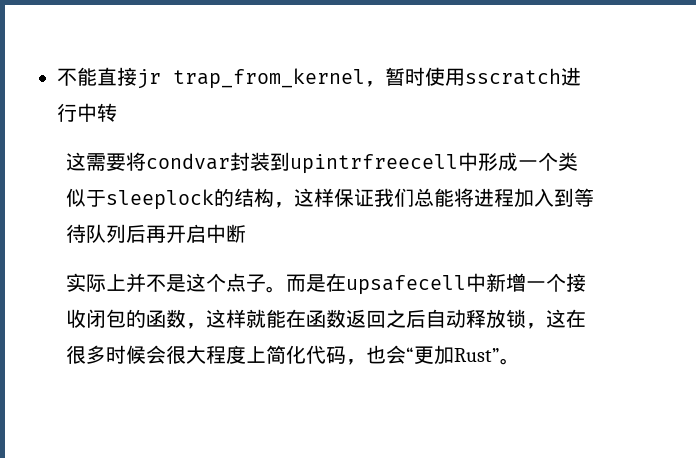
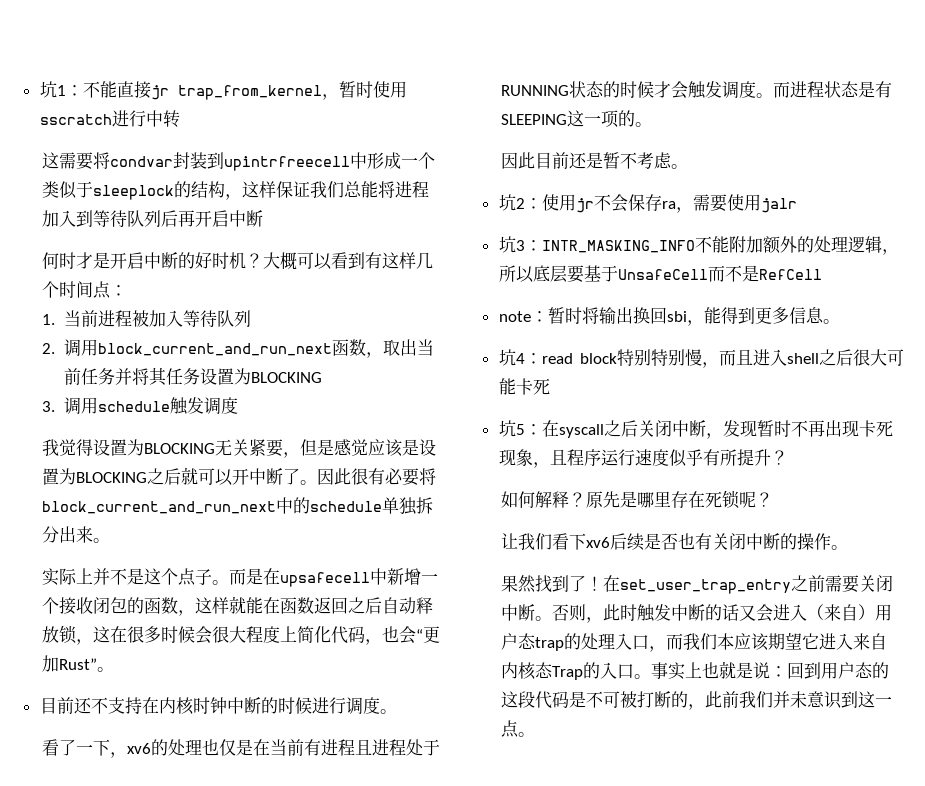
(57, 77) none -> [39,81,83,98] 坑1：
(246, 233) none -> [42,252,434,270] [42,281,128,299] [42,310,251,327] [42,339,434,358] [63,367,322,386] [42,397,238,415] [42,439,437,458] [42,467,437,486] [42,497,434,515] [42,526,111,543] // 何时才是开启中断的好时机？大概可以看到有这样几个时间点： // 1.当前进程被加入等待队列 // 2.调用block_current_and_run_next函数，取出当前任务并将其任务设置为BLOCKING // 3.调用schedule触发调度 // 我觉得设置为BLOCKING无关紧要，但是感觉应该是设置为BLOCKING之后就可以开中断了。因此很有必要将block_current_and_run_next中的schedule单独拆分出来。
(520, 361) none -> [39,697,397,715] [42,739,441,758] [501,81,893,99] [501,110,653,128] [501,152,689,169] [498,194,797,213] [498,236,899,255] [498,265,822,283] [498,307,840,326] [498,349,904,368] [498,378,550,395] [498,420,893,439] [498,449,788,468] [501,490,774,509] [501,533,849,551] [501,575,894,594] [501,604,893,623] [501,632,888,652] [501,661,890,680] [501,691,893,710] [501,720,536,738] // 目前还不支持在内核时钟中断的时候进行调度。 // 看了一下，xv6的处理也仅是在当前有进程且进程处于RUNNING状态的时候才会触发调度。而进程状态是有SLEEPING这一项的。 // 因此目前还是暂不考虑。 // 坑2：使用jr不会保存ra，需要使用jalr // 坑3：INTR_MASKING_INFO不能附加额外的处理逻辑，所以底层要基于UnsafeCell而不是RefCell // note：暂时将输出换回sbi，能得到更多信息。 // 坑4：read block特别特别慢，而且进入shell之后很大可能卡死 // 坑5：在syscall之后关闭中断，发现暂时不再出现卡死现象，且程序运行速度似乎有所提升？ // 如何解释？原先是哪里存在死锁呢？ // 让我们看下xv6后续是否也有关闭中断的操作。 // 果然找到了！在set_user_trap_entry之前需要关闭中断。否则，此时触发中断的话又会进入（来自）用户态trap的处理入口，而我们本应该期望它进入来自内核态Trap的入口。事实上也就是说：回到用户态的这段代码是不可被打断的，此前我们并未意识到这一点。

